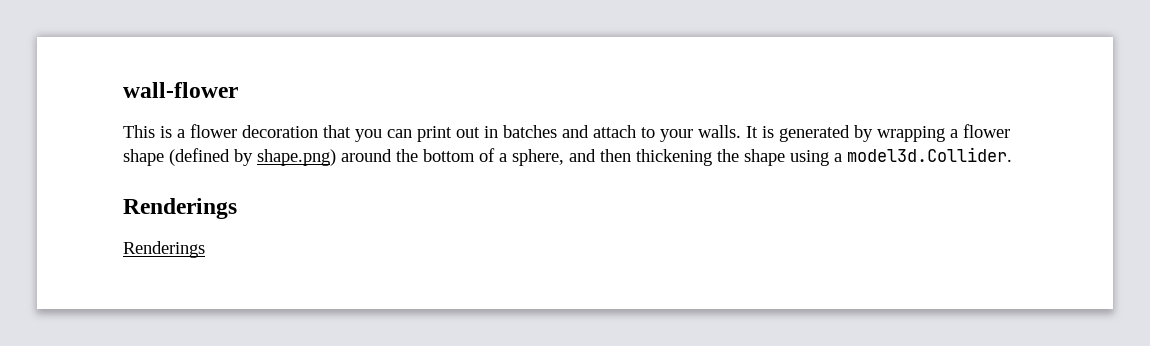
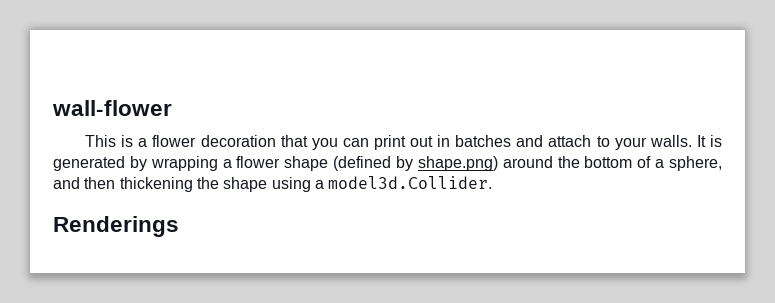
[123,241,205,258] // Renderings -> (179, 226) none

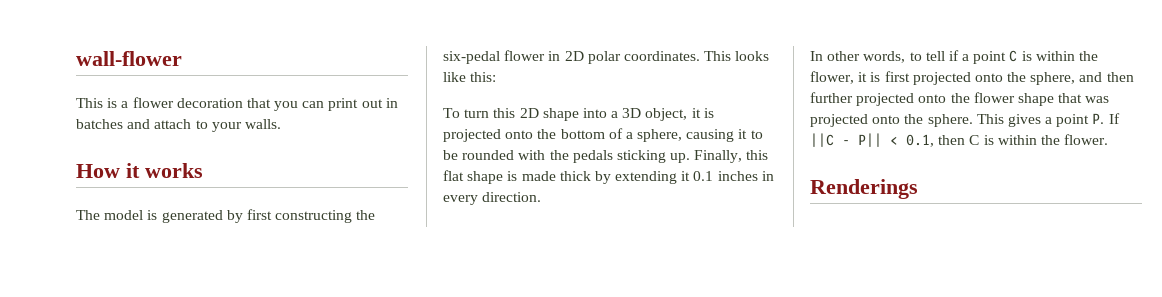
[696,135,722,147] [53,156,553,171] It is generated by wrapping a flower shape (defined by shape.png) around -> [76,163,203,178] [76,209,376,223] [443,50,770,64] [443,72,497,82] [443,108,714,121] [443,129,534,142] // How it works // The model is generated by first constructing the six-pedal flower in 2D polar coordinates. This looks like this: // To turn this 2D shape into a 3D object, it is projected onto
[53,176,493,192] and then thickening the shape using a model3d.Collider. -> [686,129,763,142] [443,150,769,163] [443,170,774,184] [443,192,542,205] [810,50,1099,64] [810,71,1134,85] [810,92,1110,106] [810,113,1120,127] [810,133,1109,147] causing it to be rounded with the pedals sticking up. Finally, this flat shape is made thick by extending it 0.1 inches in every direction. // In other words, to tell if a point C is within the flower, it is first projected onto the sphere, and then further projected onto the flower shape that was projected onto the sphere. This gives a point P. If ||C - P|| < 0.1, then C is within the flower.

